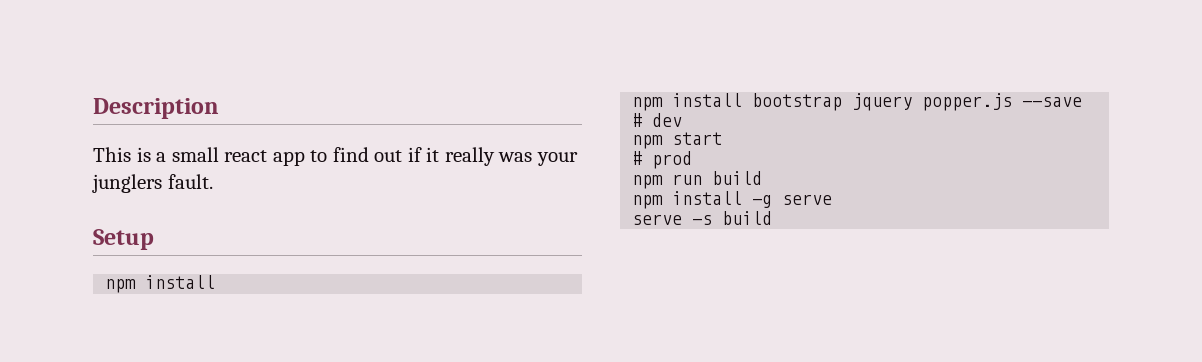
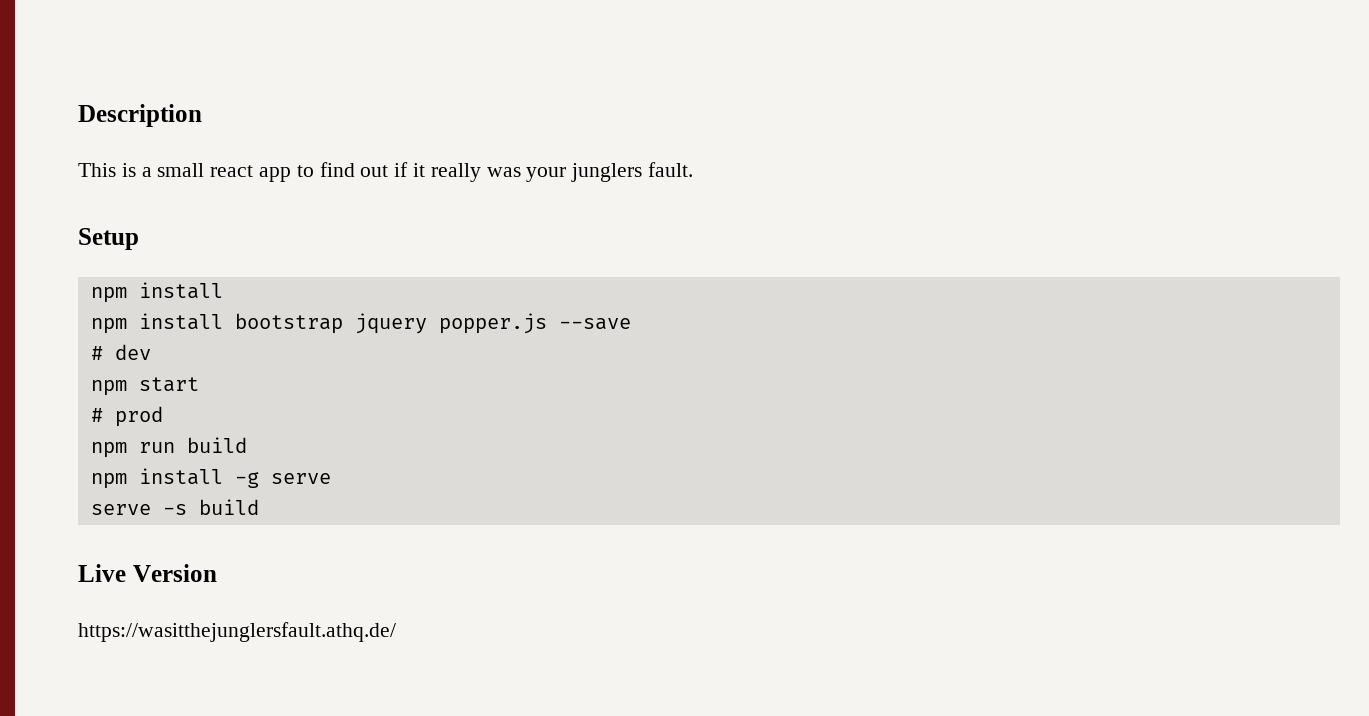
(773, 218) none -> [78,564,217,582] [78,622,396,642] // Live Version // https://wasitthejunglersfault.athq.de/

